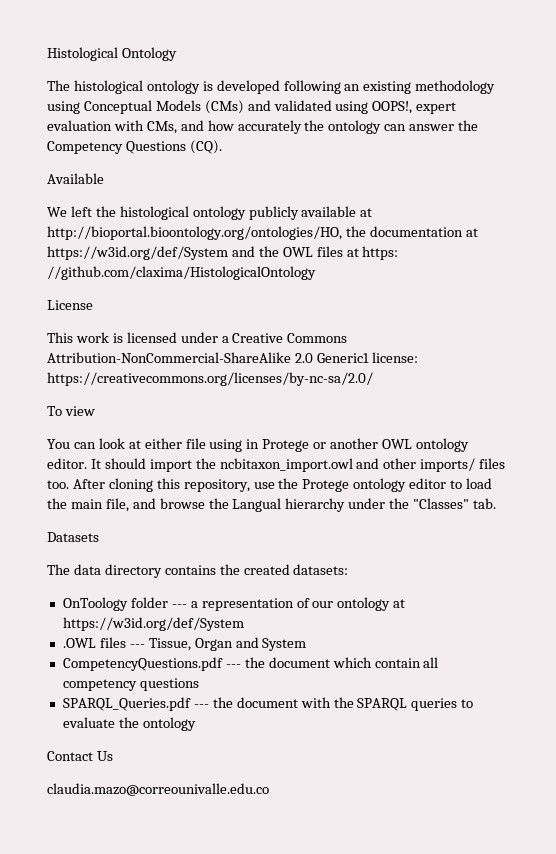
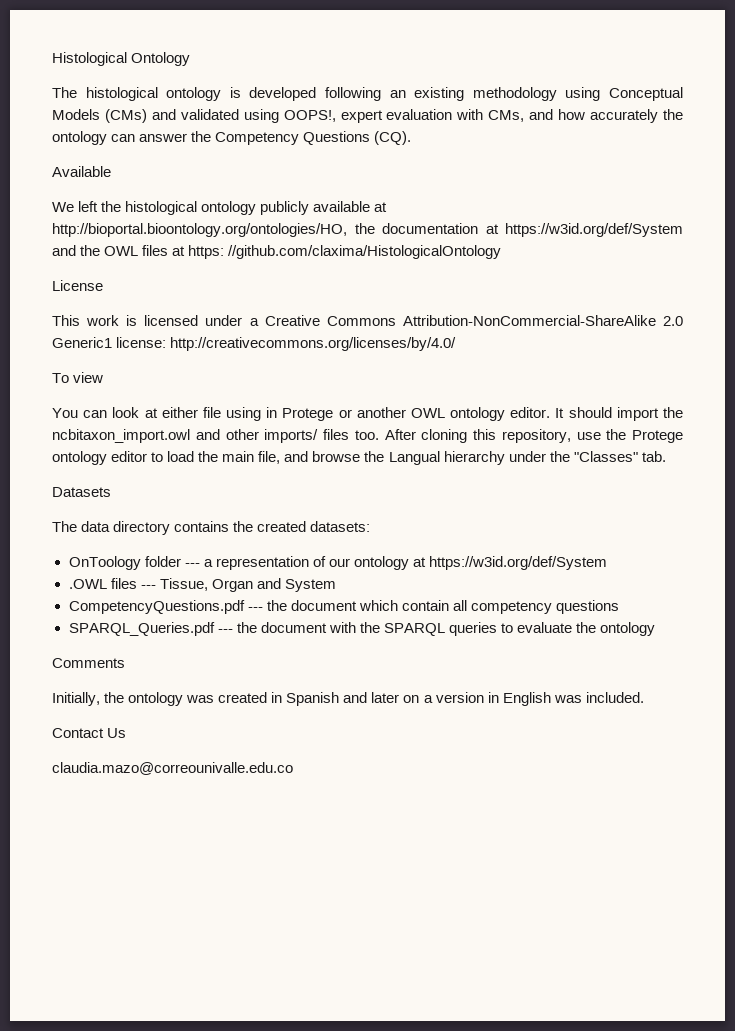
[47,372,373,386] https://creativecommons.org/licenses/by-nc-sa/2.0/ -> [170,337,457,351] http://creativecommons.org/licenses/by/4.0/
(196, 724) none -> [52,658,125,668] [52,692,644,706] // Comments // Initially, the ontology was created in Spanish and later on a version in English was included.

